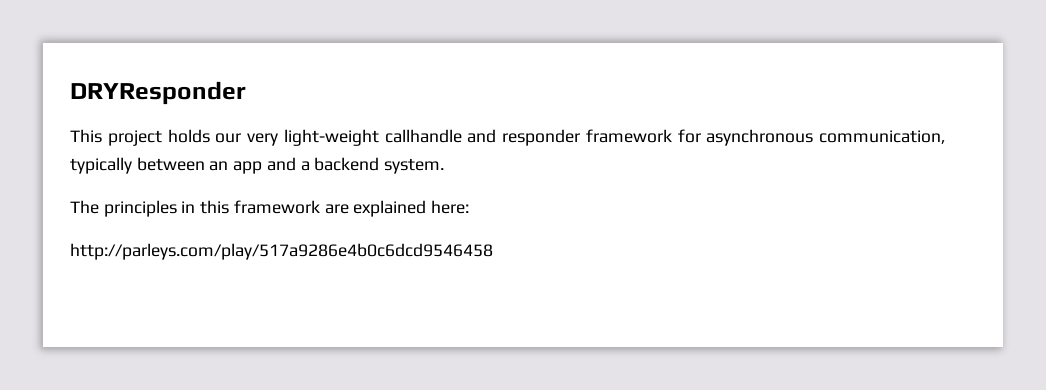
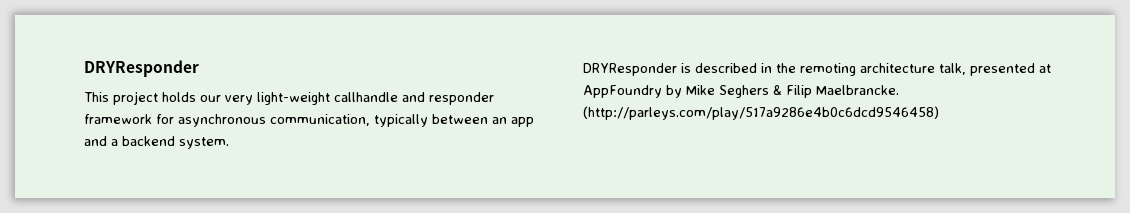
[70,200,470,217] [70,243,493,260] The principles in this framework are explained here: // http://parleys.com/play/517a9286e4b0c6dcd9546458 -> [583,63,1051,76] [583,85,899,98] [583,106,939,120] DRYResponder is described in the remoting architecture talk, presented at AppFoundry by Mike Seghers & Filip Maelbrancke. (http://parleys.com/play/517a9286e4b0c6dcd9546458)

